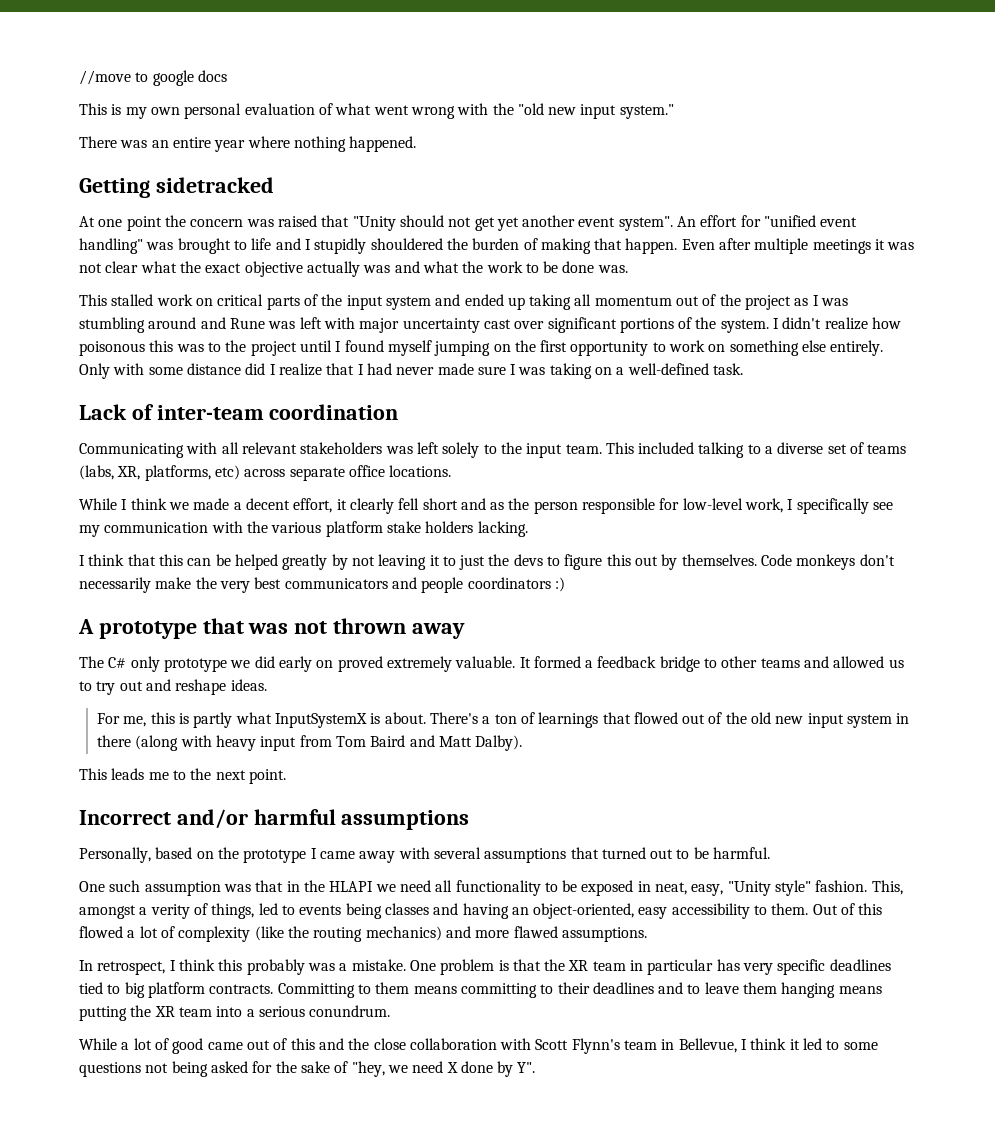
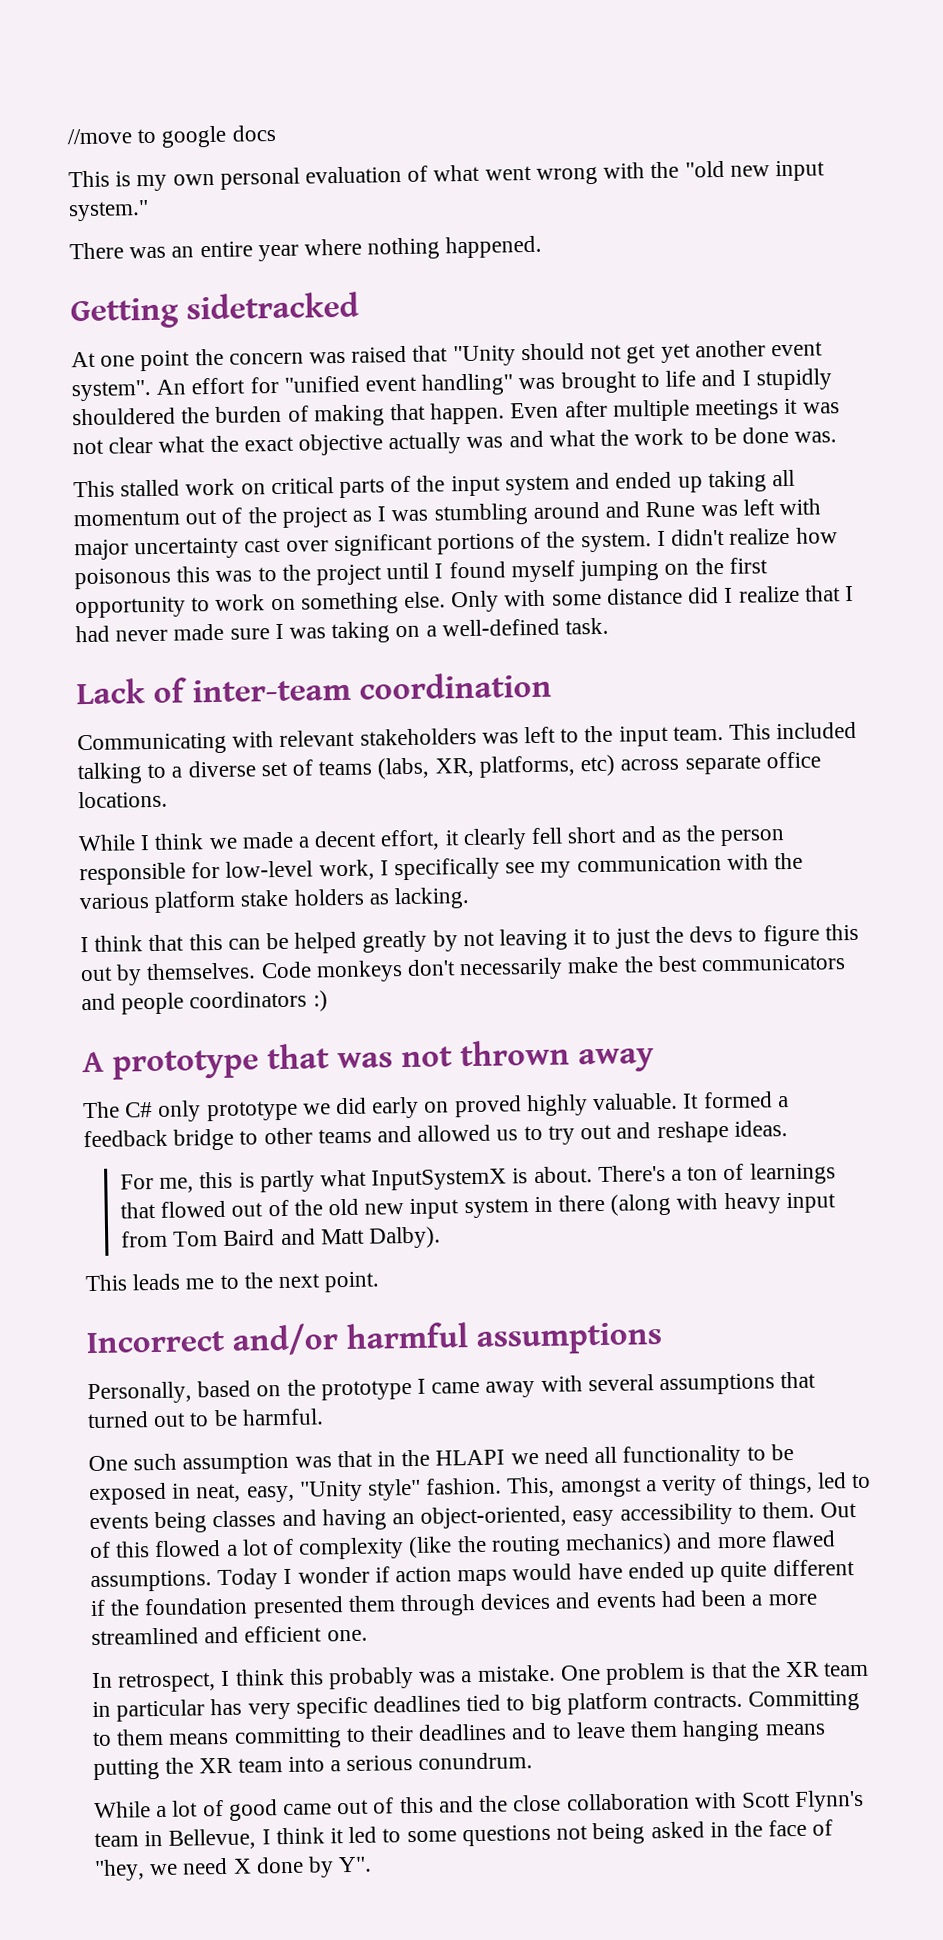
[802,340,884,356] else entirely. -> [404,591,447,609] else.
[221,442,239,454] all -> (275, 739) none
[442,442,480,458] solely -> (557, 735) none
(474, 527) none -> [368,893,389,905] as
[219,581,250,593] very -> (654, 964) none
[386,656,452,672] extremely -> [525,1094,588,1117] highly
(647, 934) none -> [217,1559,855,1591] [90,1589,818,1619] [91,1625,368,1646] Today I wonder if action maps would have ended up quite different if the foundation presented them through devices and events had been a more streamlined and efficient one.
[252,1061,330,1073] for the sake -> [709,1819,808,1838] in the face

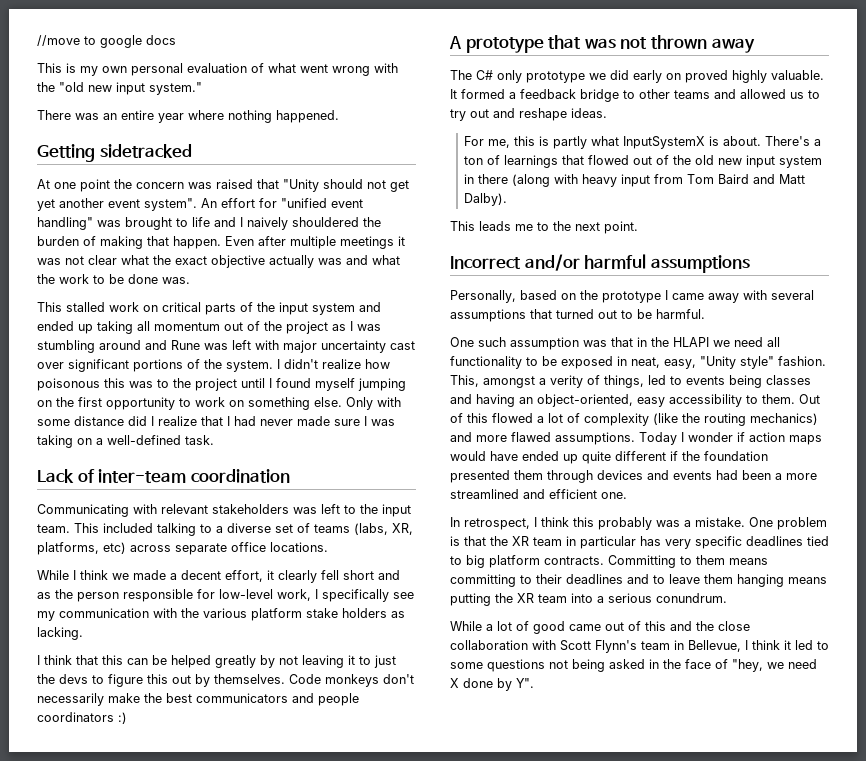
[755,368,832,391] stupidly -> [247,217,288,230] naively

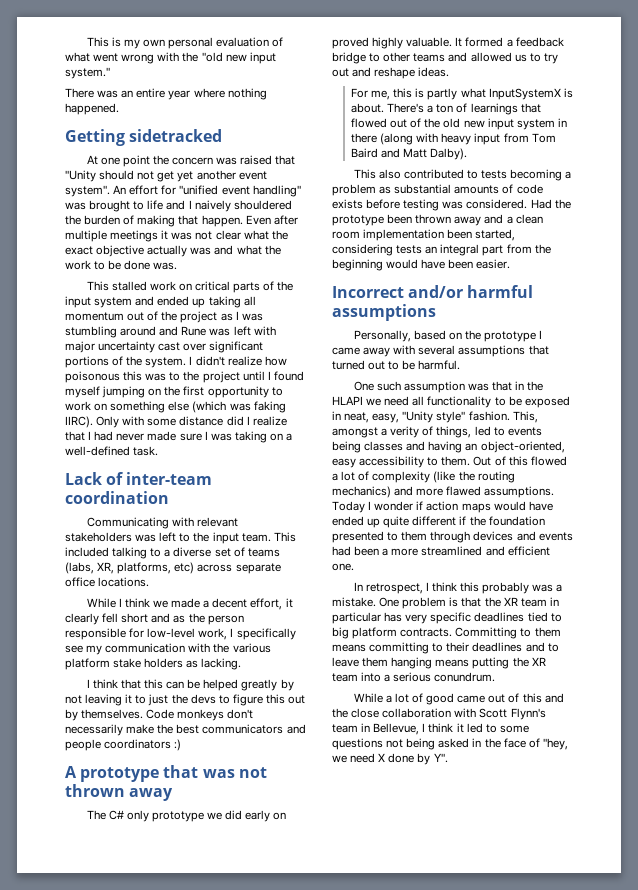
[37,35,176,48] //move to google docs // -> (86, 42) none
[314,397,342,407] else. -> [168,401,286,413] [65,416,93,428] else (which was faking IIRC).
[479,221,638,234] leads me to the next point. -> [378,169,572,181] [332,184,543,196] [332,199,571,211] [332,214,543,226] [332,229,516,241] [332,244,551,256] [332,259,511,271] also contributed to tests becoming a problem as substantial amounts of code exists before testing was considered. Had the prototype been thrown away and a clean room implementation been started, considering tests an integral part from the beginning would have been easier.
(510, 476) none -> [387,532,399,541] to

